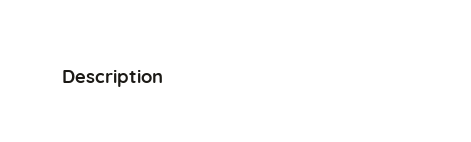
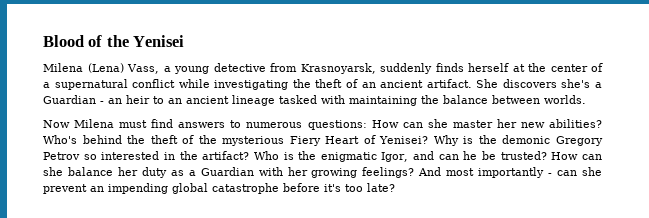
[62,69,163,87] Description -> [43,35,185,47] [43,63,603,74] [43,79,602,90] [43,95,586,106] [43,119,602,130] [43,135,604,146] [43,151,602,162] [43,167,602,178] [43,183,395,194] Blood of the Yenisei // Milena (Lena) Vass, a young detective from Krasnoyarsk, suddenly finds herself at the center of a supernatural conflict while investigating the theft of an ancient artifact. She discovers she's a Guardian - an heir to an ancient lineage tasked with maintaining the balance between worlds. // Now Milena must find answers to numerous questions: How can she master her new abilities? Who's behind the theft of the mysterious Fiery Heart of Yenisei? Why is the demonic Gregory Petrov so interested in the artifact? Who is the enigmatic Igor, and can he be trusted? How can she balance her duty as a Guardian with her growing feelings? And most importantly - can she prevent an impending global catastrophe before it's too late?

